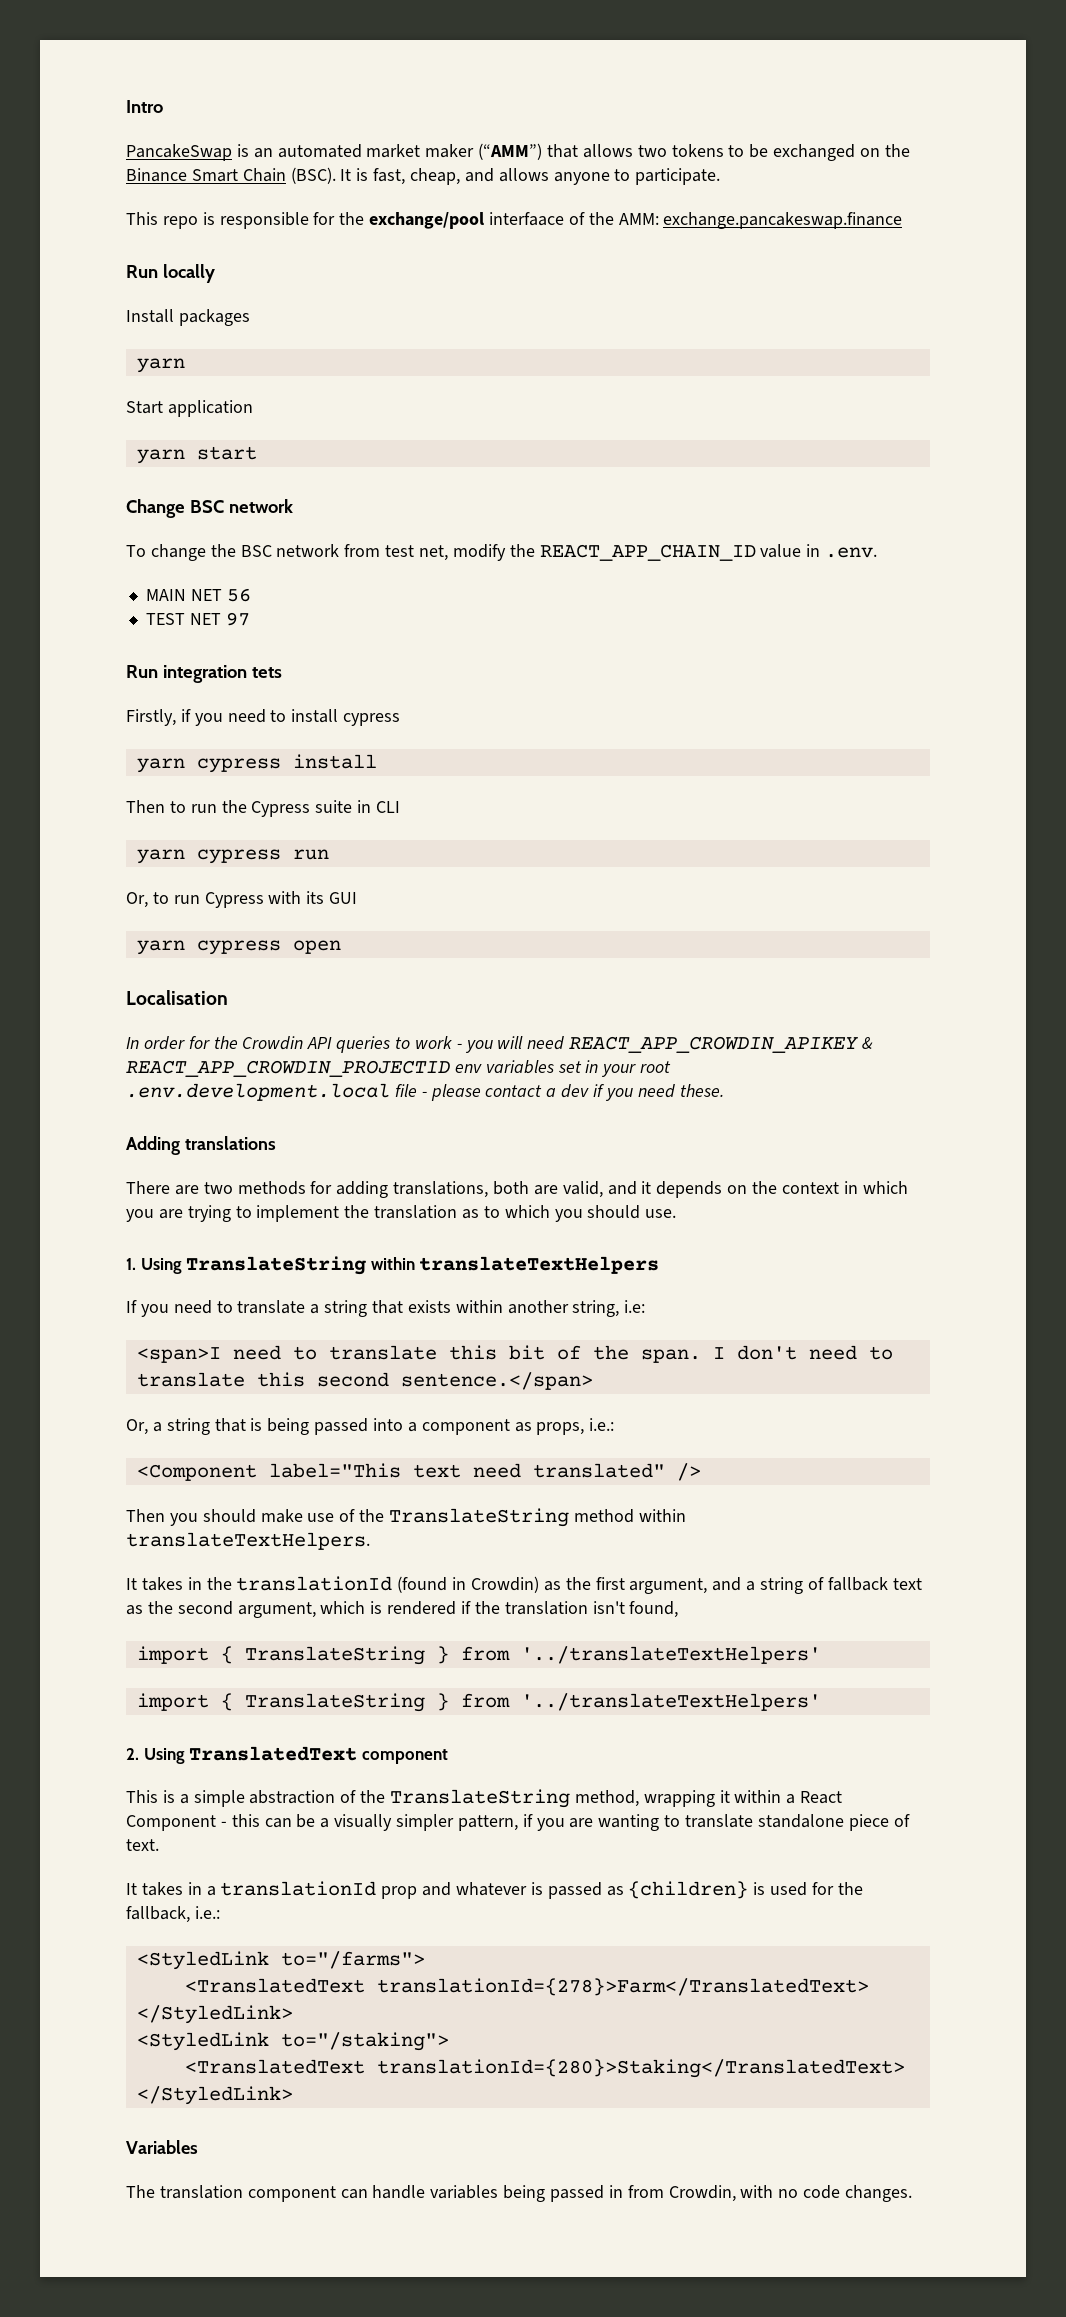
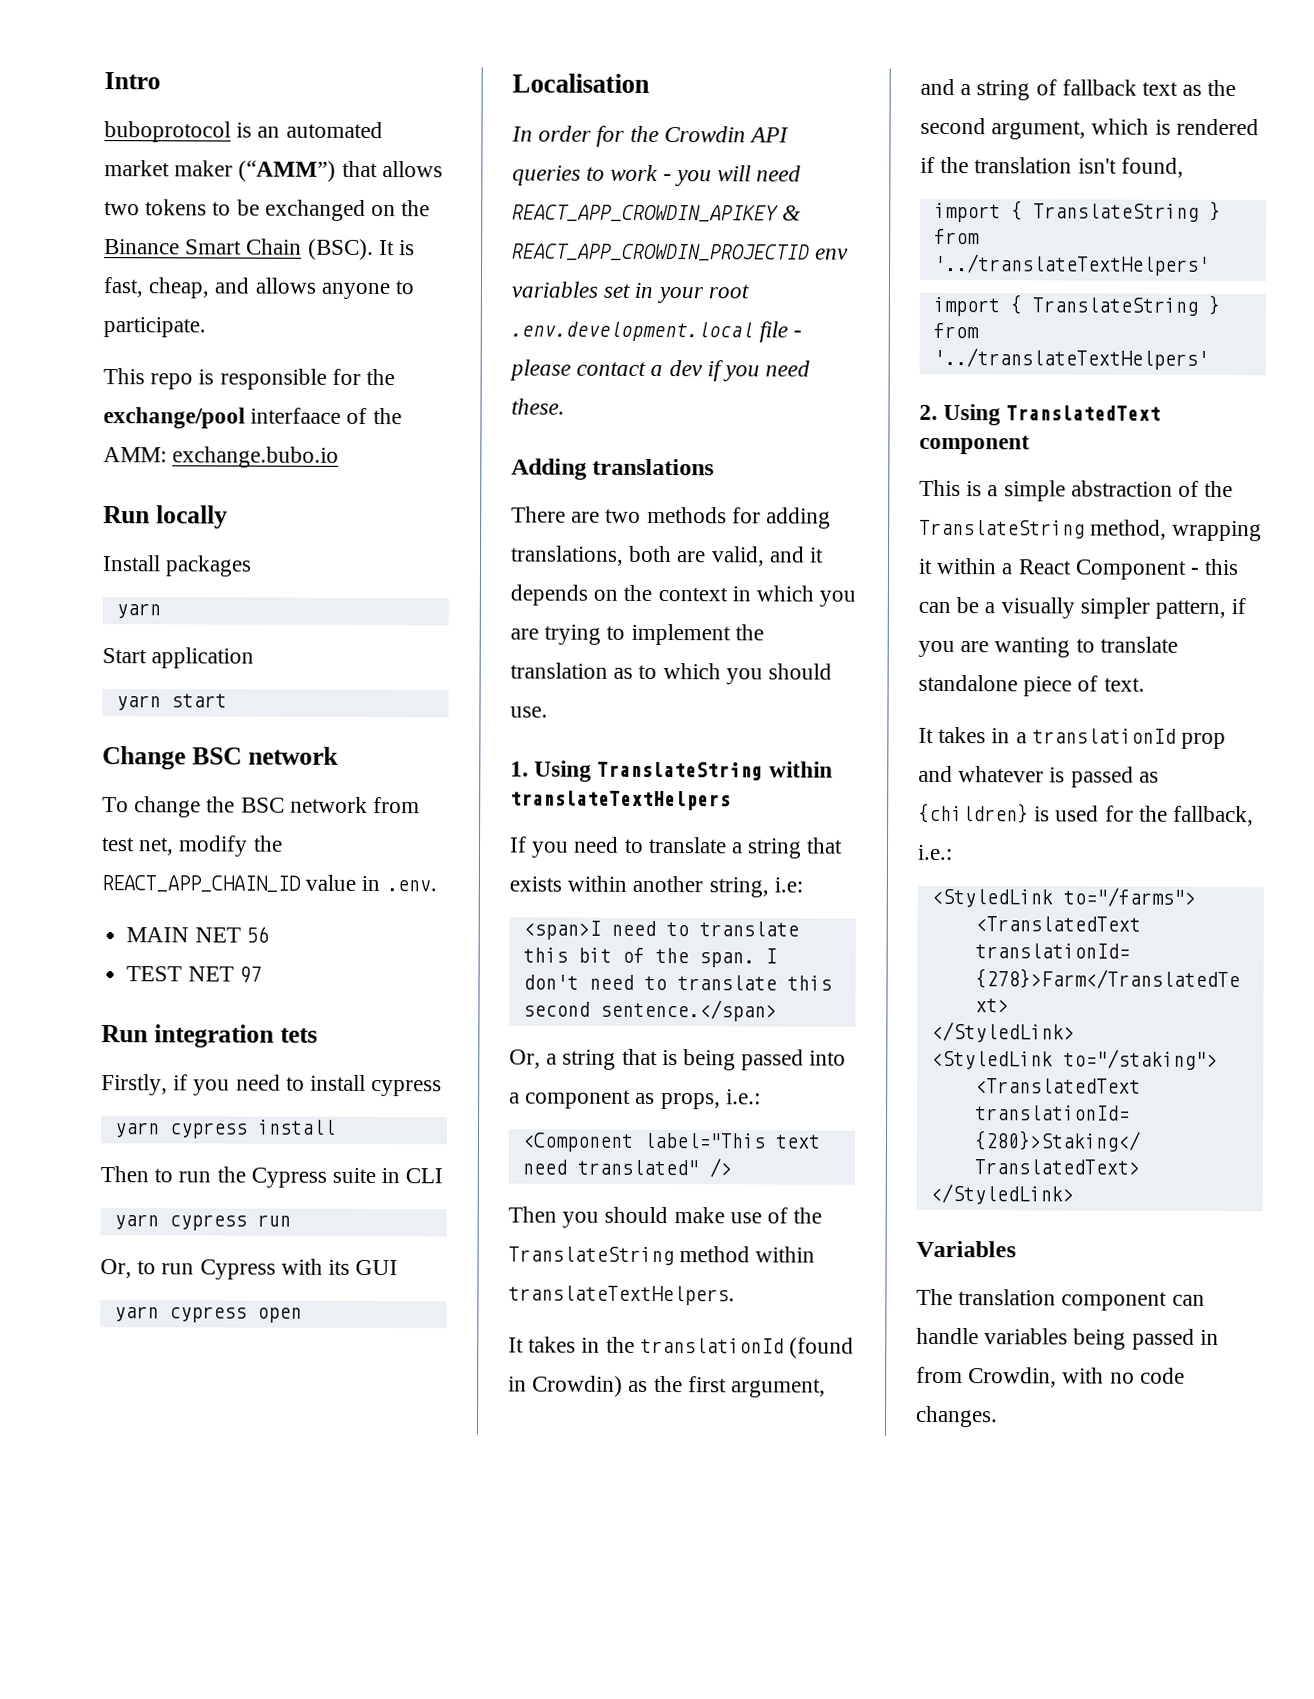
[126,144,232,161] PancakeSwap -> [104,121,231,143] buboprotocol
[663,212,903,229] exchange.pancakeswap.finance -> [172,446,340,468] exchange.bubo.io

